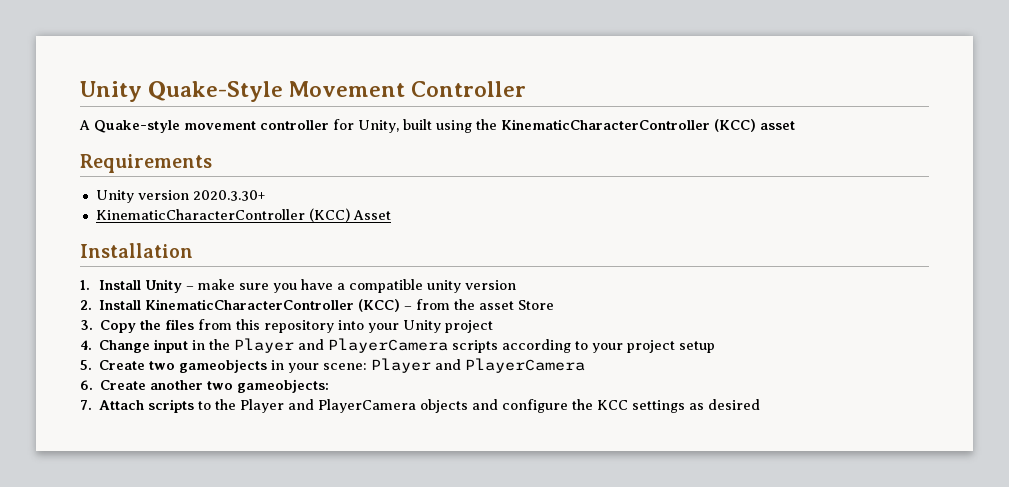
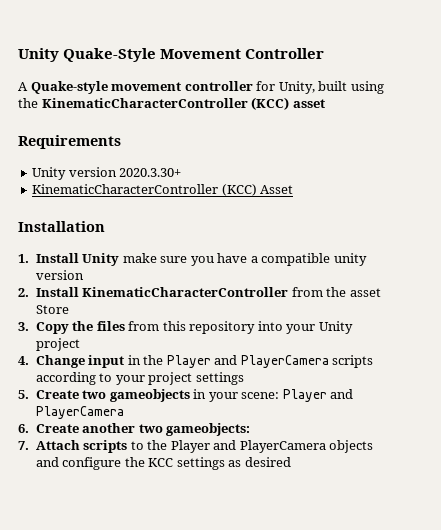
[186,286,195,290] – -> (120, 259) none
[358,299,413,312] (KCC) – -> (289, 292) none
[679,341,716,353] setup -> [195,372,244,385] settings

